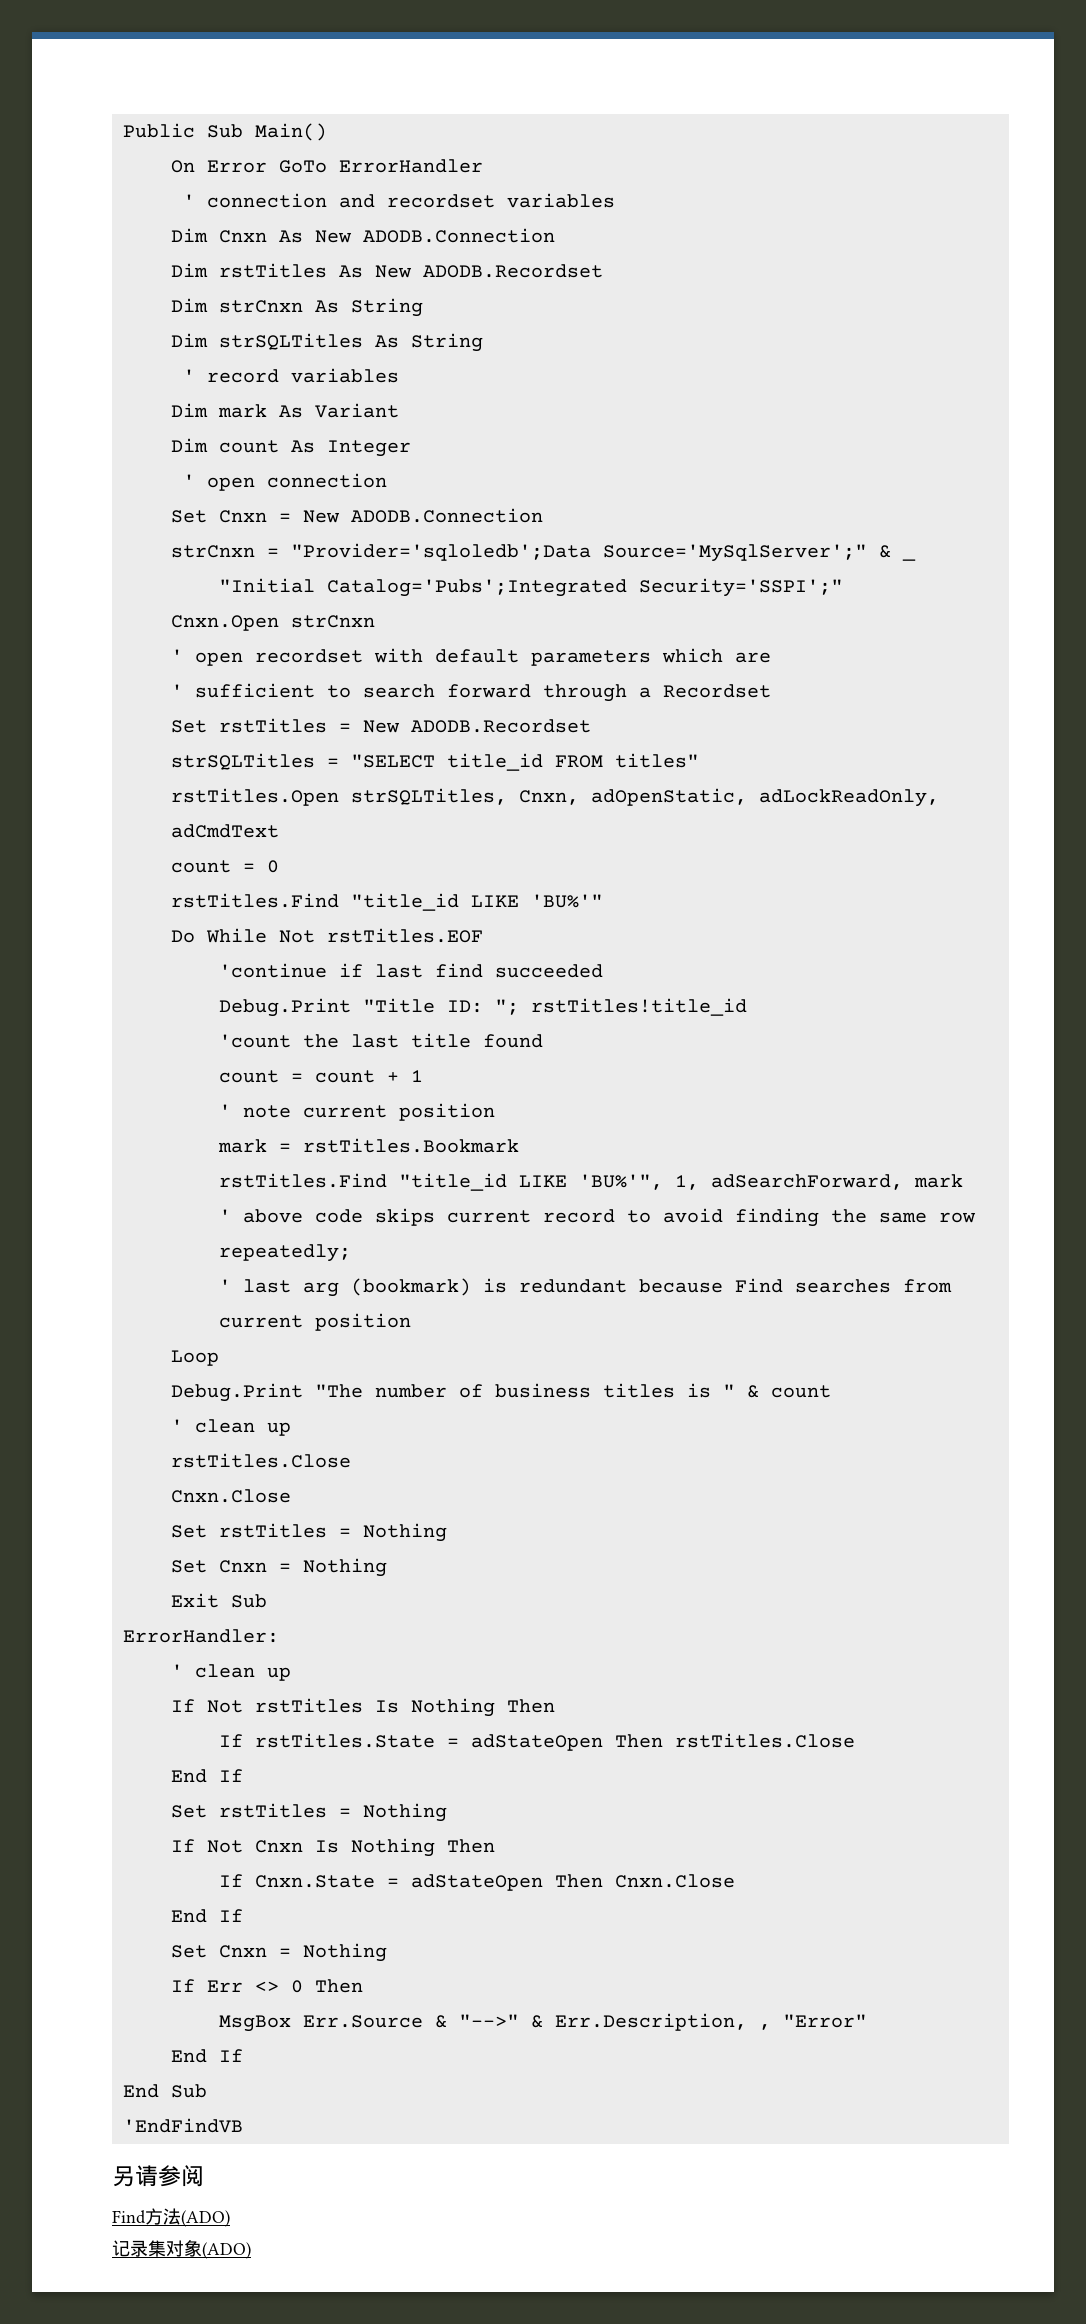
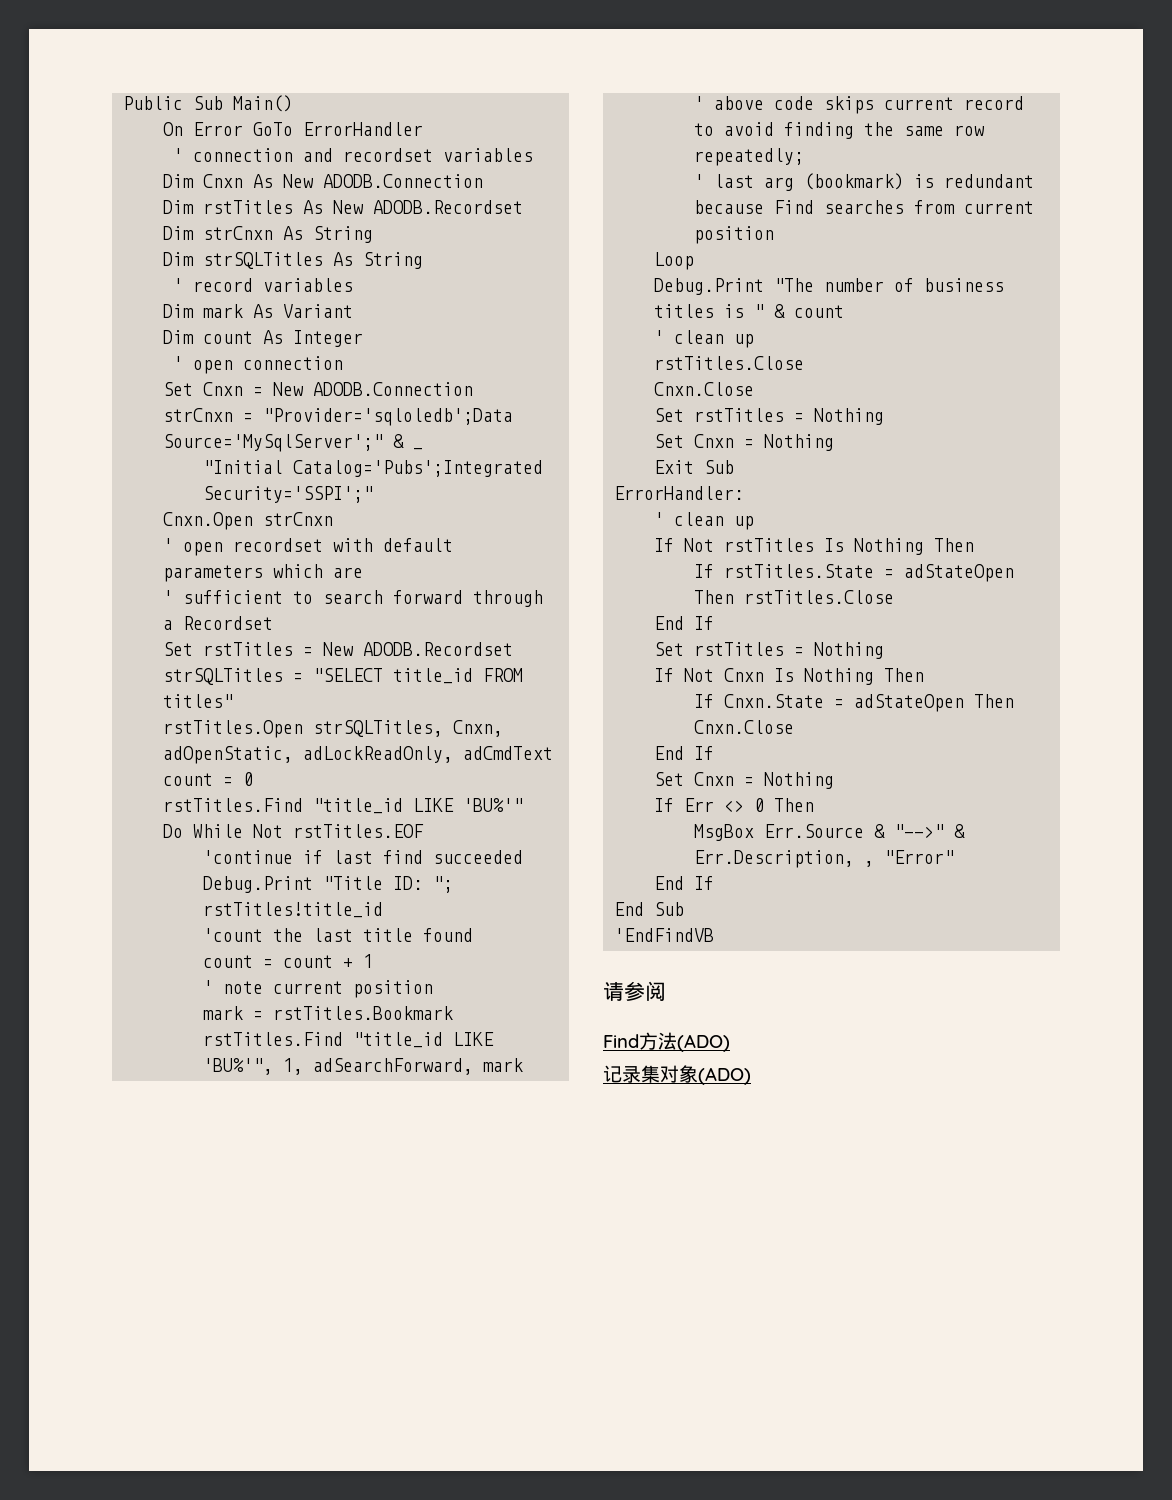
[112,2166,135,2187] 另 -> (715, 935) none

